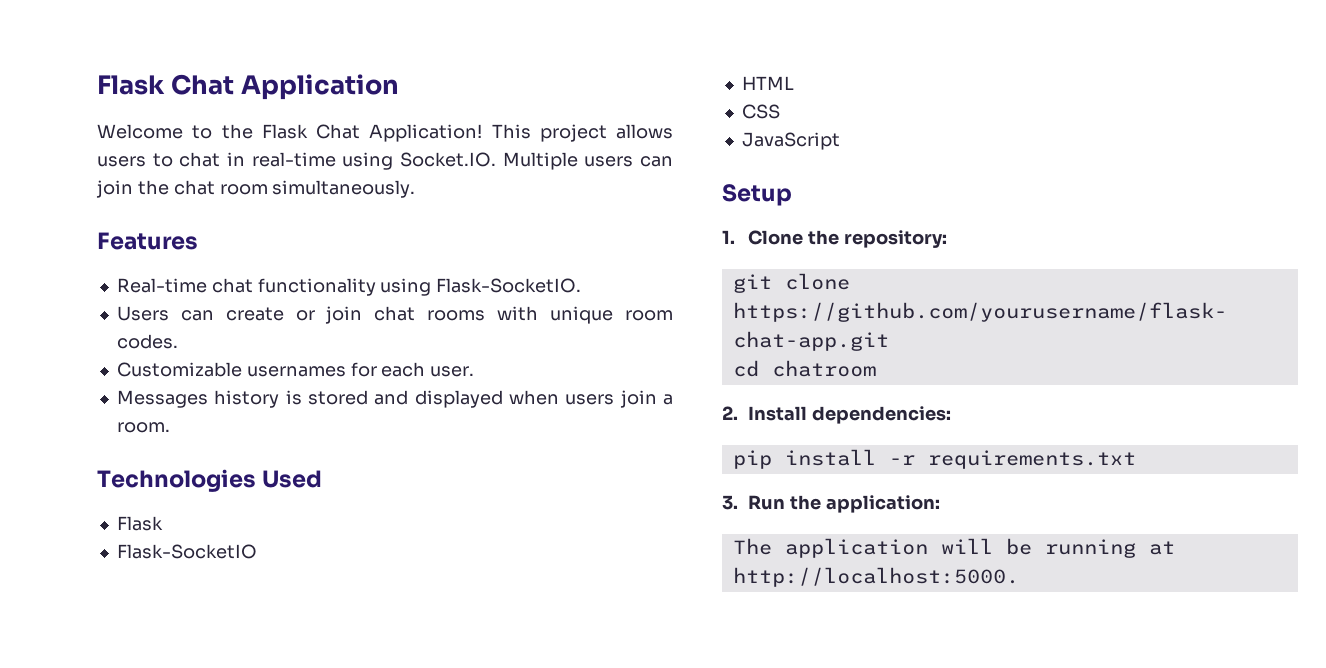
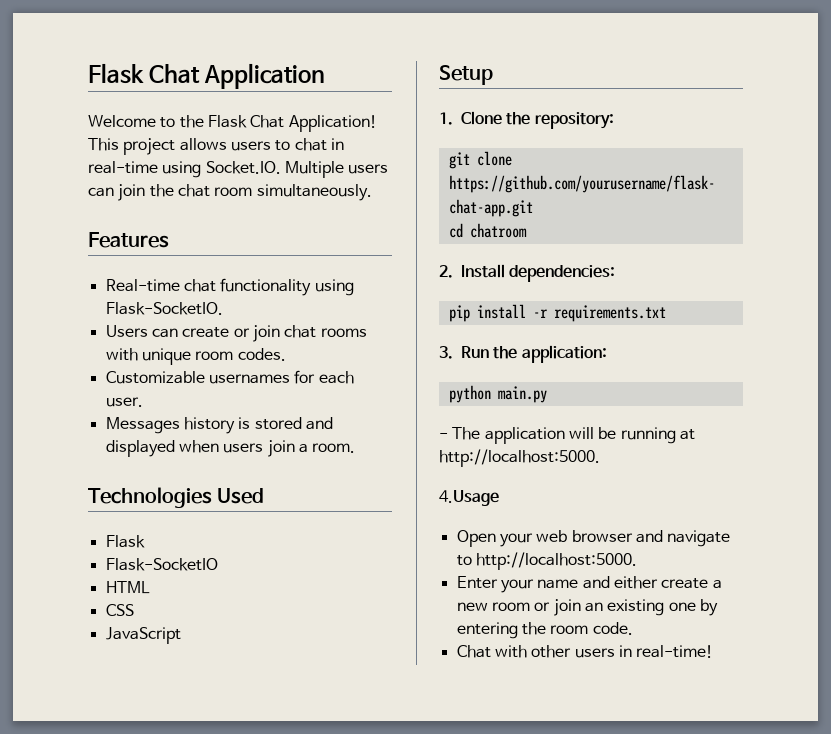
(940, 504) none -> [448,385,547,403] [439,433,448,439] python main.py // -
(1019, 577) none -> [439,490,499,506] [456,530,731,547] [456,552,637,570] [456,576,722,593] [456,599,718,616] [456,622,633,639] [456,645,714,658] // 4.Usage // Open your web browser and navigate to http://localhost:5000. // Enter your name and either create a new room or join an existing one by entering the room code. // Chat with other users in real-time!

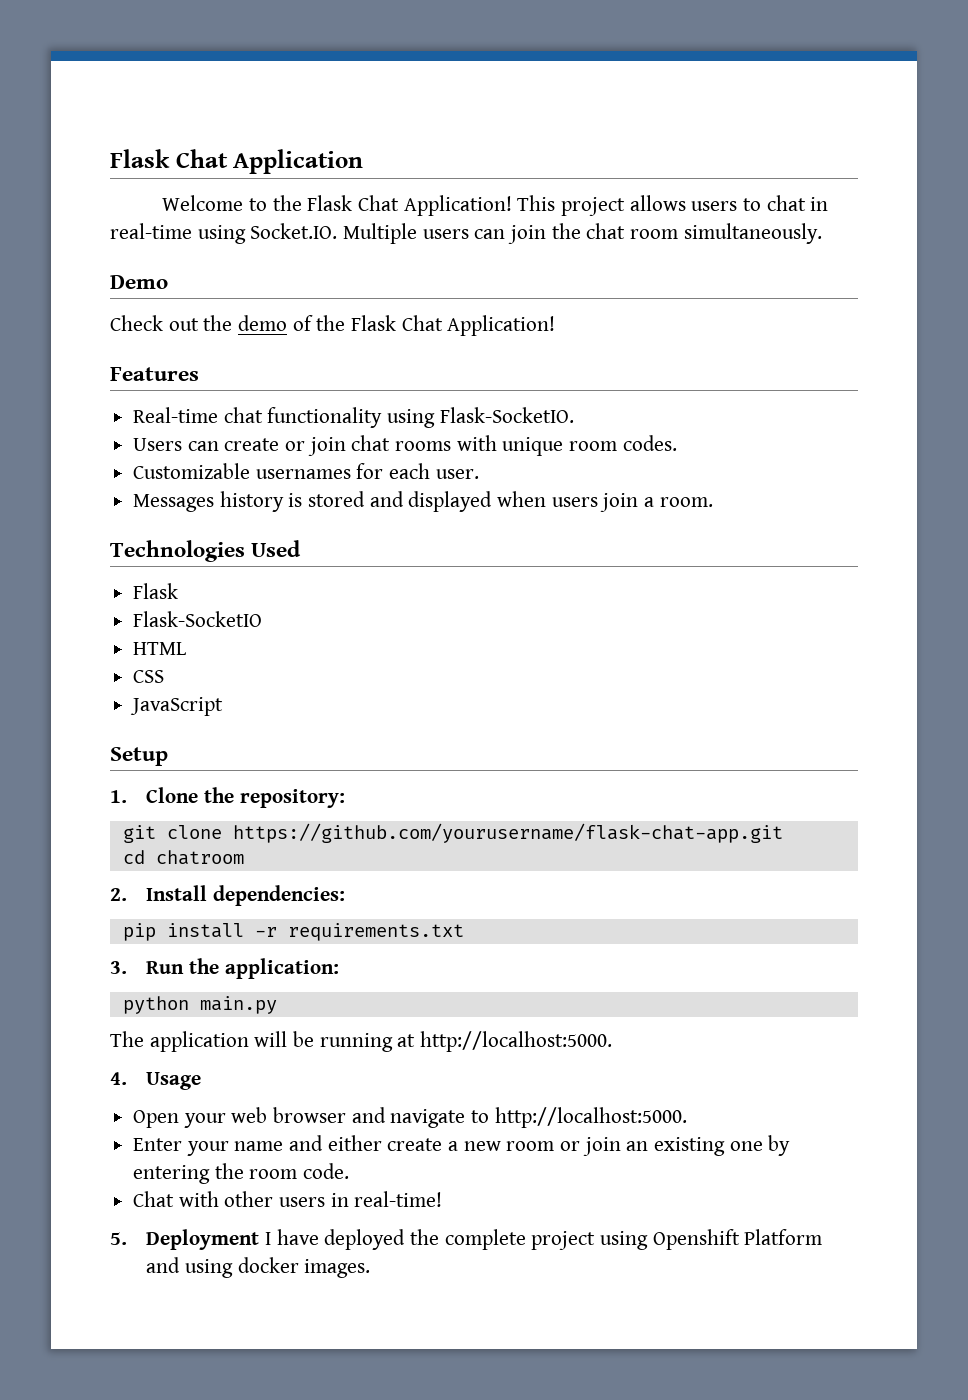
(372, 192) none -> [110,275,168,289] [110,315,556,336] // Demo // Check out the demo of the Flask Chat Application!
[439,433,448,439] - -> (277, 1005) none
[439,490,499,506] 4.Usage -> [110,1072,202,1090] 4. Usage
(714, 651) none -> [110,1229,823,1250] [146,1257,371,1278] // 5. Deployment I have deployed the complete project using Openshift Platform and using docker images.

